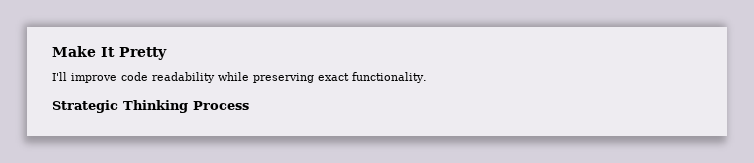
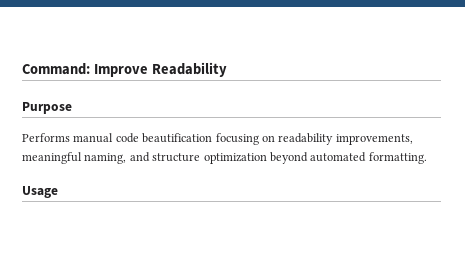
[52,46,167,60] [52,72,427,83] [52,100,249,113] Make It Pretty // I'll improve code readability while preserving exact functionality. // Strategic Thinking Process -> [22,62,227,77] [22,102,72,114] [22,133,413,145] [22,152,427,164] [22,186,58,198] Command: Improve Readability // Purpose // Performs manual code beautification focusing on readability improvements, meaningful naming, and structure optimization beyond automated formatting. // Usage

